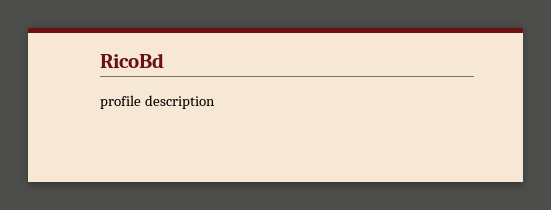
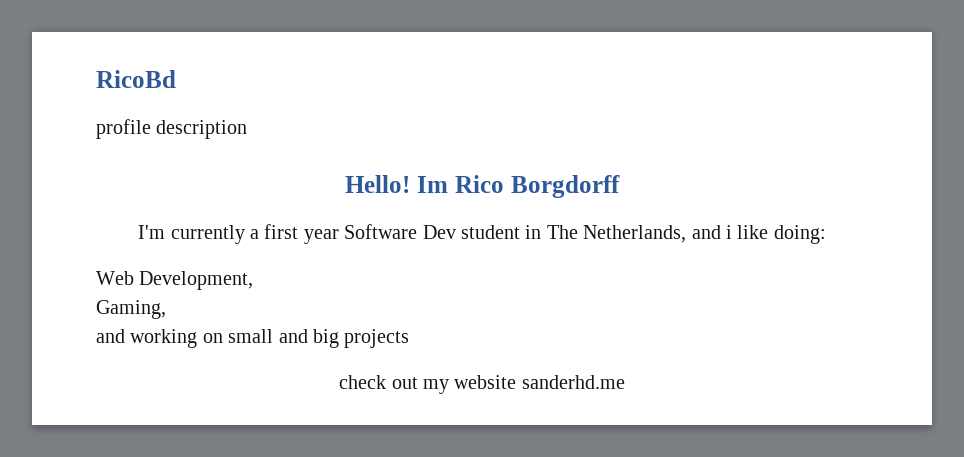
(215, 102) none -> [345,175,620,198] [138,224,826,244] [96,271,254,290] [96,300,166,319] [96,329,410,348] [339,375,625,394] // Hello! Im Rico Borgdorff // I'm currently a first year Software Dev student in The Netherlands, and i like doing: // Web Development, // Gaming, // and working on small and big projects // check out my website sanderhd.me

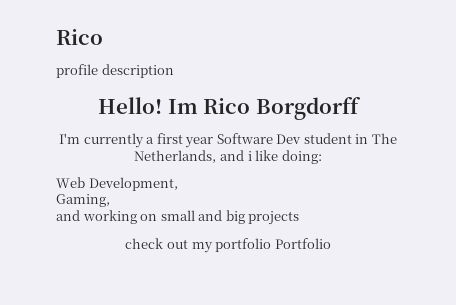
[96,70,176,88] RicoBd -> [56,29,103,45] Rico
[454,375,625,389] website sanderhd.me -> [215,238,331,252] portfolio Portfolio

